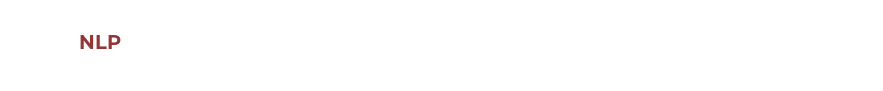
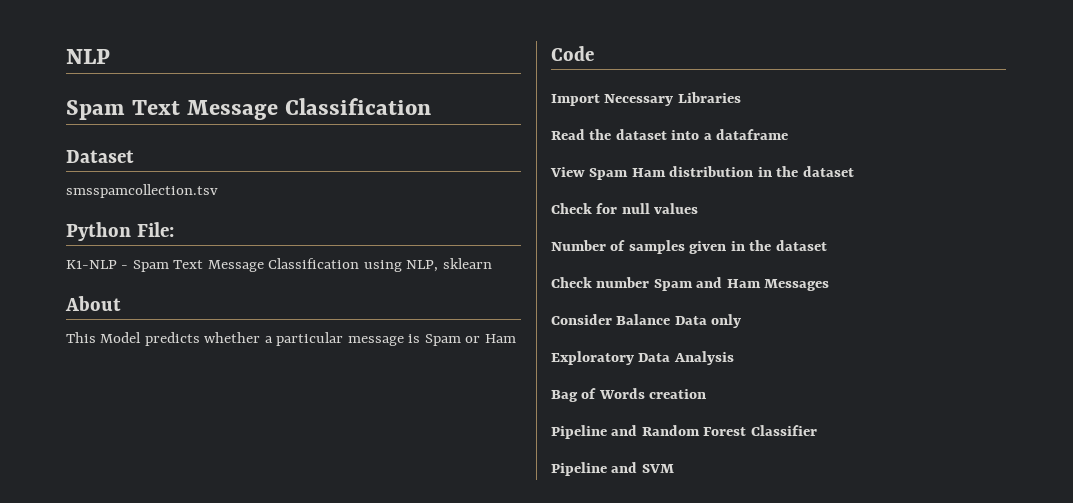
(121, 42) none -> [66,98,432,120] [66,150,134,163] [66,184,218,198] [66,222,174,241] [66,258,492,272] [65,296,121,311] [66,332,516,346] [551,46,594,61] [551,92,741,106] [551,129,789,140] [550,166,854,180] [551,203,699,214] [551,240,827,254] [551,277,830,291] [551,314,742,328] [551,351,734,365] [551,388,707,402] [551,425,817,439] [551,462,674,476] // Spam Text Message Classification // Dataset // smsspamcollection.tsv // Python File: // K1-NLP - Spam Text Message Classification using NLP, sklearn // About // This Model predicts whether a particular message is Spam or Ham // Code // Import Necessary Libraries // Read the dataset into a dataframe // View Spam Ham distribution in the dataset // Check for null values // Number of samples given in the dataset // Check number Spam and Ham Messages // Consider Balance Data only // Exploratory Data Analysis // Bag of Words creation // Pipeline and Random Forest Classifier // Pipeline and SVM

